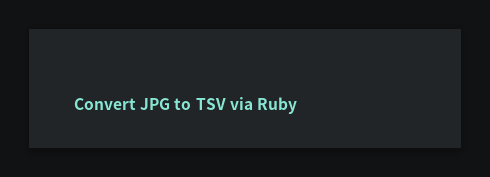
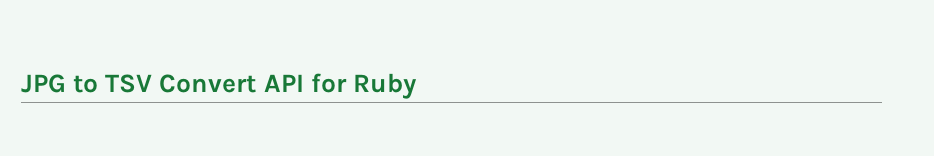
[74,98,136,110] Convert -> (21, 83) none
[229,97,253,110] via -> [159,73,347,93] Convert API for

